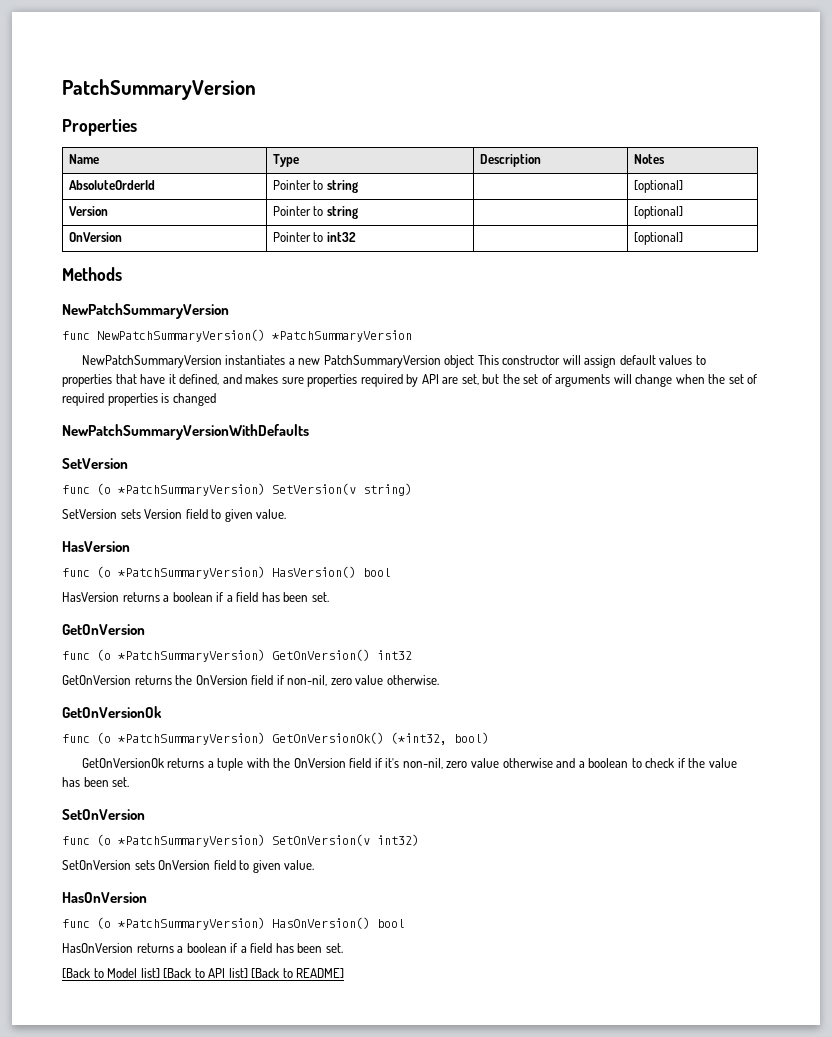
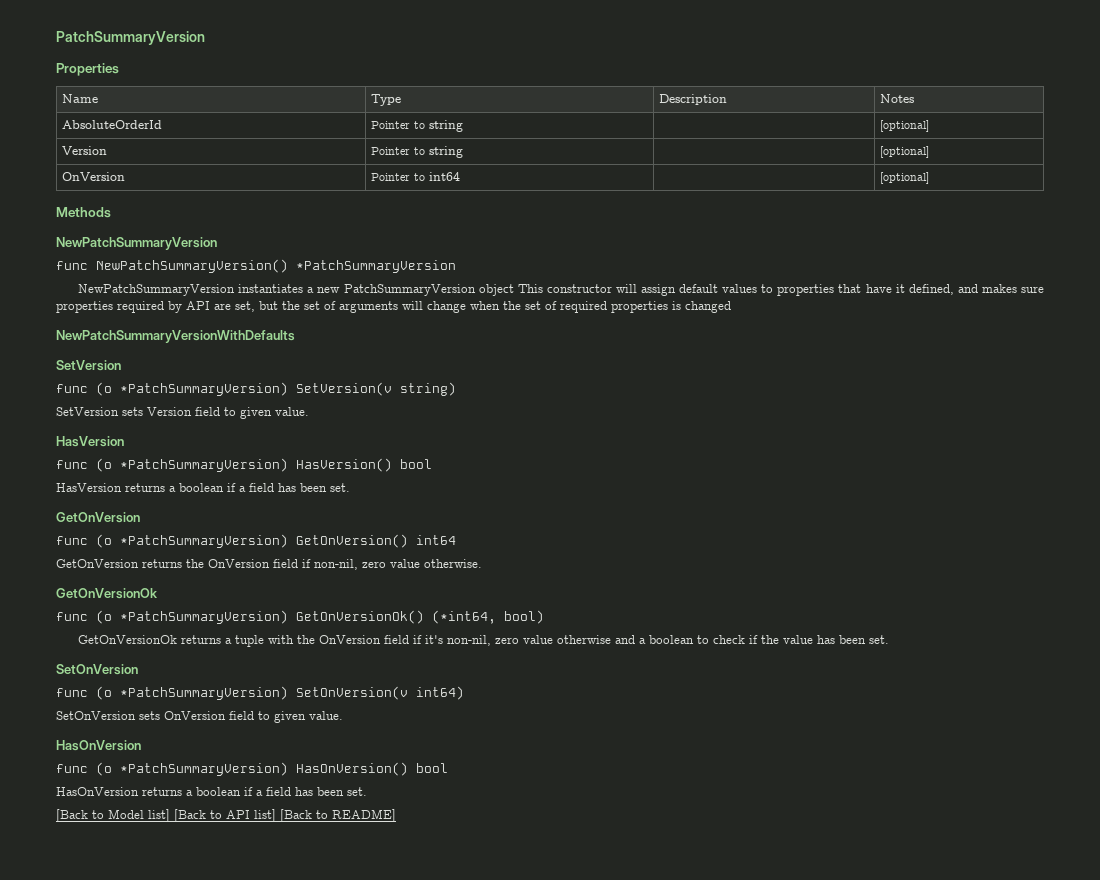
[326,232,356,242] int32 -> [428,172,460,181] int64
[377,650,412,660] int32 -> [416,535,456,545] int64
[391,732,447,745] (*int32, -> [432,610,496,624] (*int64,
[377,834,419,846] int32) -> [416,686,464,700] int64)

